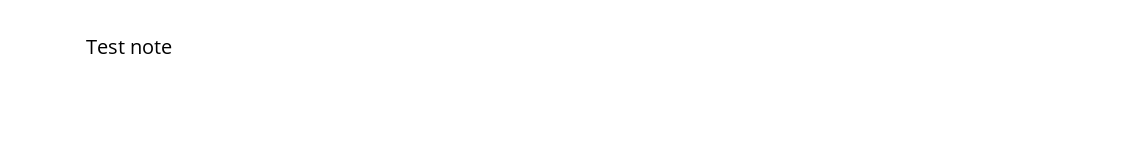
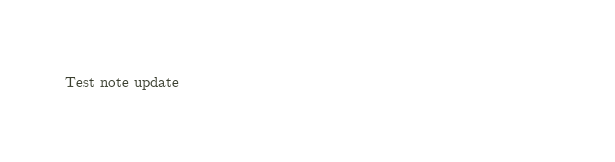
(173, 47) none -> [134,77,179,90] update

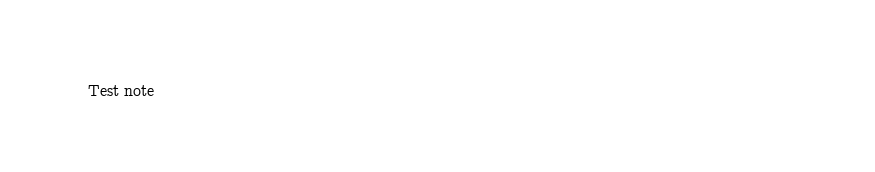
[134,77,179,90] update -> (154, 90) none

